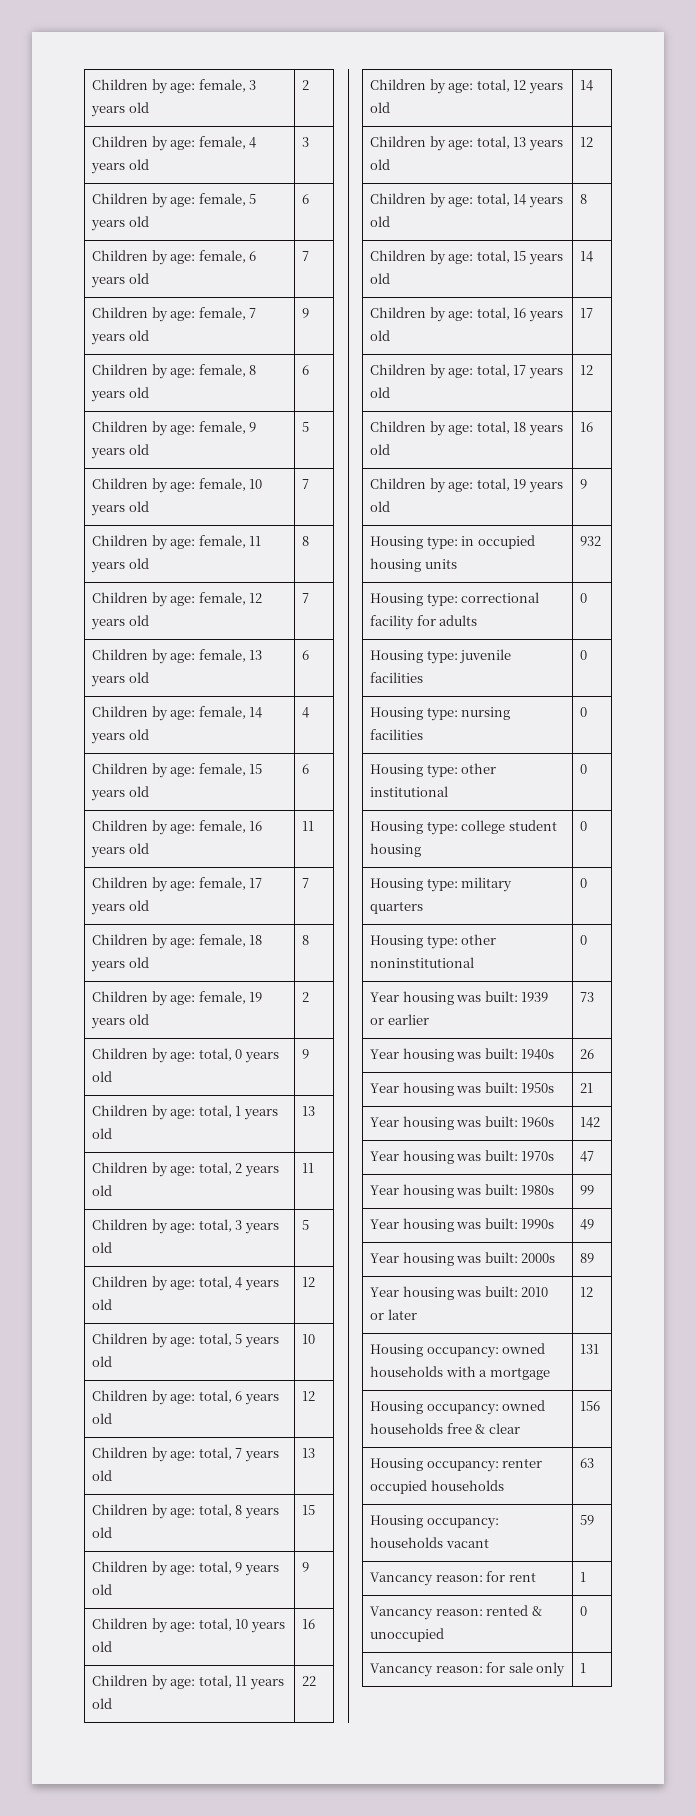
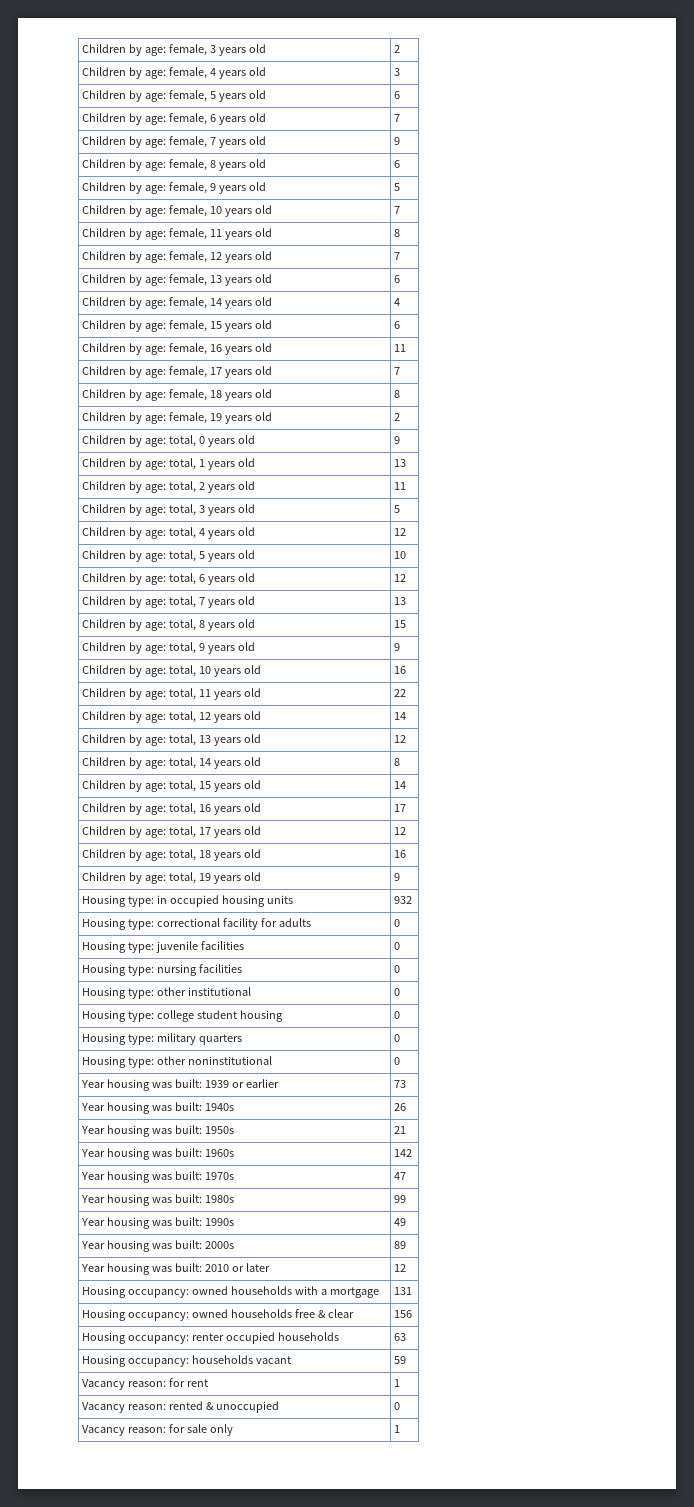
[370,1572,434,1586] Vancancy -> [82,1379,126,1390] Vacancy
[370,1606,434,1620] Vancancy -> [82,1402,126,1413] Vacancy
[370,1663,434,1677] Vancancy -> [82,1425,126,1436] Vacancy

